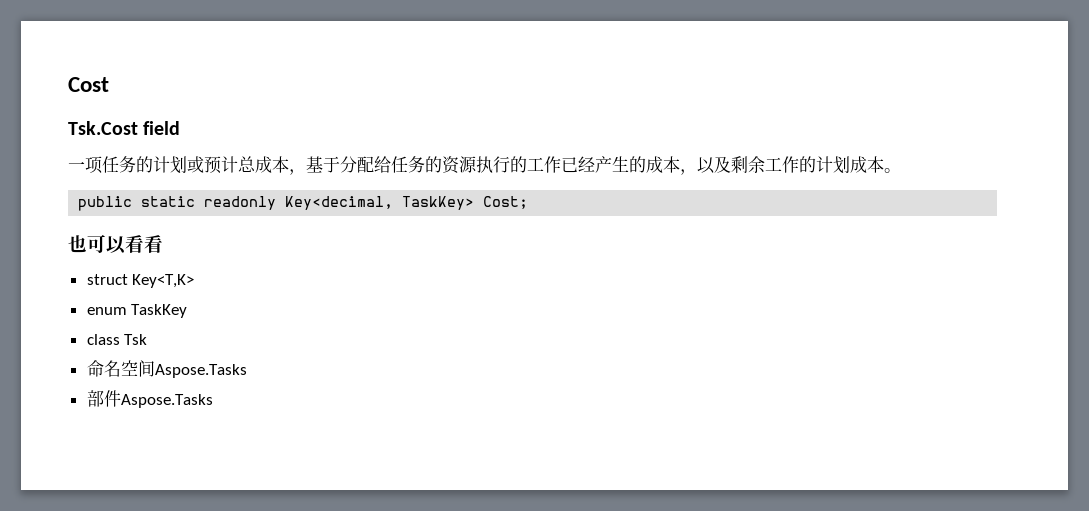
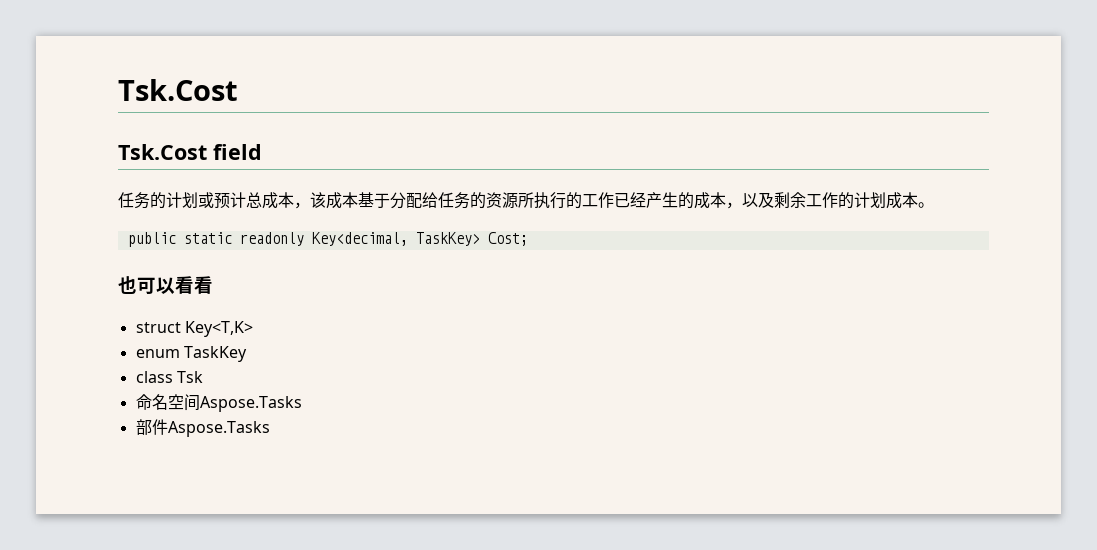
[68,77,109,92] Cost -> [118,79,238,101] Tsk.Cost
[68,156,103,174] 一项 -> (262, 152) none
(306, 172) none -> [310,192,358,209] 该成本
(477, 164) none -> [518,192,534,208] 所

